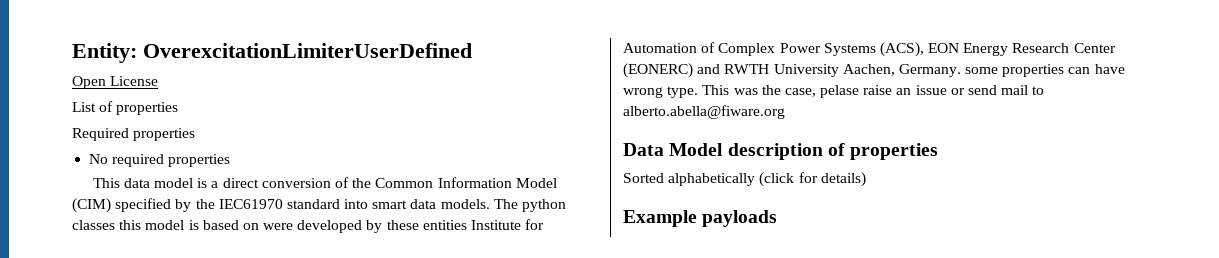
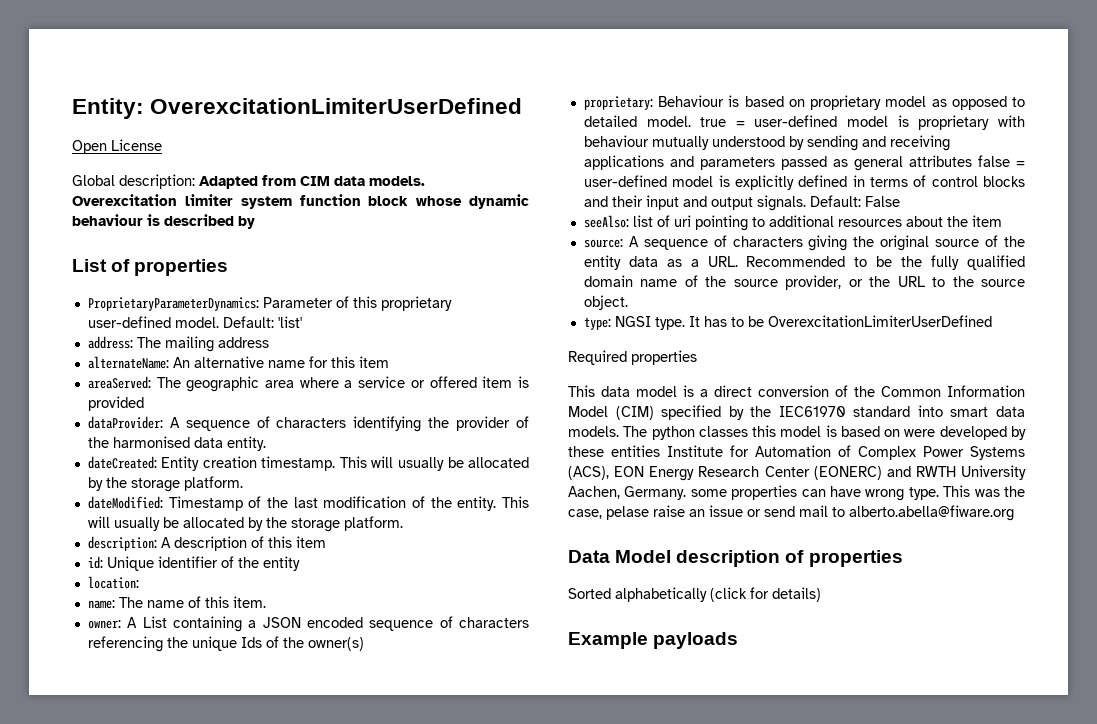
[72,101,179,115] List of properties -> [72,174,425,189] [72,194,529,209] [72,214,255,229] [72,259,229,276] [87,296,452,311] [87,316,302,328] [87,336,269,352] [87,356,389,369] [87,376,529,392] [87,396,144,411] [87,416,530,432] [87,436,266,451] [87,456,530,471] [87,476,243,492] [87,496,529,511] [87,516,403,532] [87,536,326,551] [87,556,300,571] [87,576,139,589] [87,596,266,609] [87,616,529,632] [87,636,364,652] [583,95,1025,110] [583,115,1025,130] [583,135,950,151] [583,155,1025,171] [583,175,1025,190] [583,195,900,211] [583,215,1002,231] [583,235,1025,251] [583,255,1025,270] [583,275,1025,290] [583,295,628,310] [583,315,992,330] Global description: Adapted from CIM data models. Overexcitation limiter system function block whose dynamic behaviour is described by // List of properties // ProprietaryParameterDynamics: Parameter of this proprietary user-defined model. Default: 'list' // address: The mailing address // alternateName: An alternative name for this item // areaServed: The geographic area where a service or offered item is provided // dataProvider: A sequence of characters identifying the provider of the harmonised data entity. // dateCreated: Entity creation timestamp. This will usually be allocated by the storage platform. // dateModified: Timestamp of the last modification of the entity. This will usually be allocated by the storage platform. // description: A description of this item // id: Unique identifier of the entity // location: // name: The name of this item. // owner: A List containing a JSON encoded sequence of characters referencing the unique Ids of the owner(s) // proprietary: Behaviour is based on proprietary model as opposed to detailed model. true = user-defined model is proprietary with behaviour mutually understood by sending and receiving applications and parameters passed as general attributes false = user-defined model is explicitly defined in terms of control blocks and their input and output signals. Default: False // seeAlso: list of uri pointing to additional resources about the item // source: A sequence of characters giving the original source of the entity data as a URL. Recommended to be the fully qualified domain name of the source provider, or the URL to the source object. // type: NGSI type. It has to be OverexcitationLimiterUserDefined
[89,154,231,167] // No required properties -> (697, 357) none

